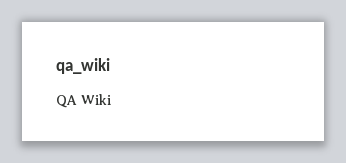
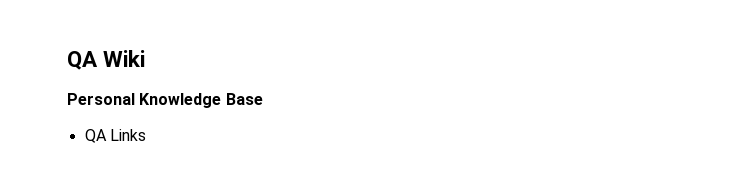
[56,58,110,74] [56,94,111,108] qa_wiki // QA Wiki -> [67,50,146,70] [67,93,263,108] [84,129,146,143] QA Wiki // Personal Knowledge Base // QA Links

